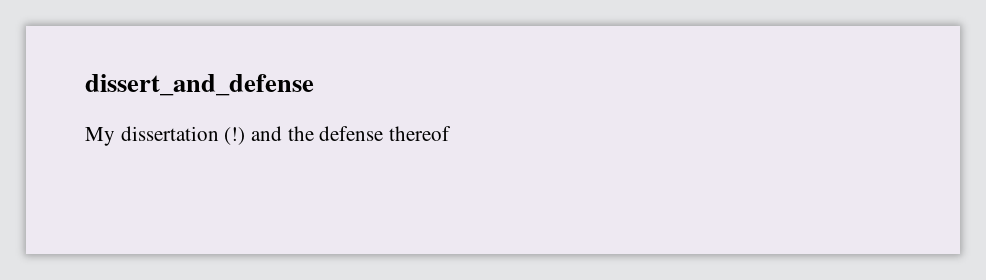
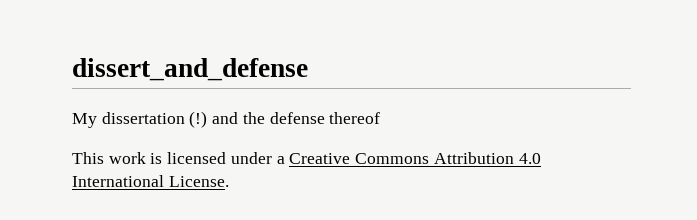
(452, 133) none -> [72,152,541,164] [72,175,229,187] // This work is licensed under a Creative Commons Attribution 4.0 International License.

